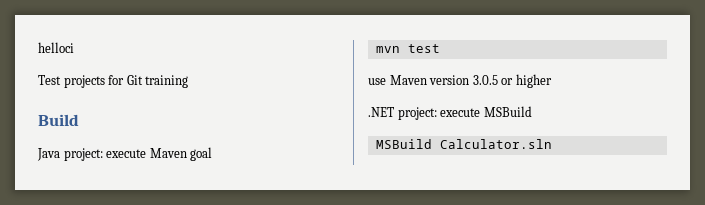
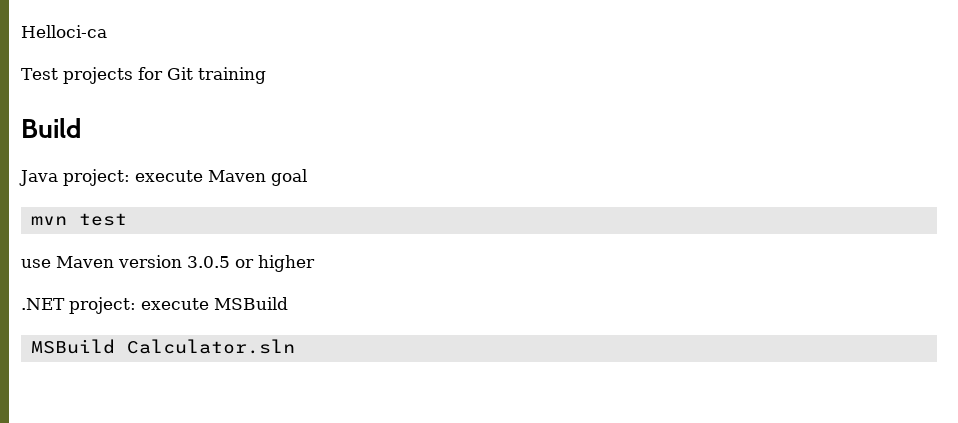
[38,42,74,53] helloci -> [21,25,107,38] Helloci-ca

